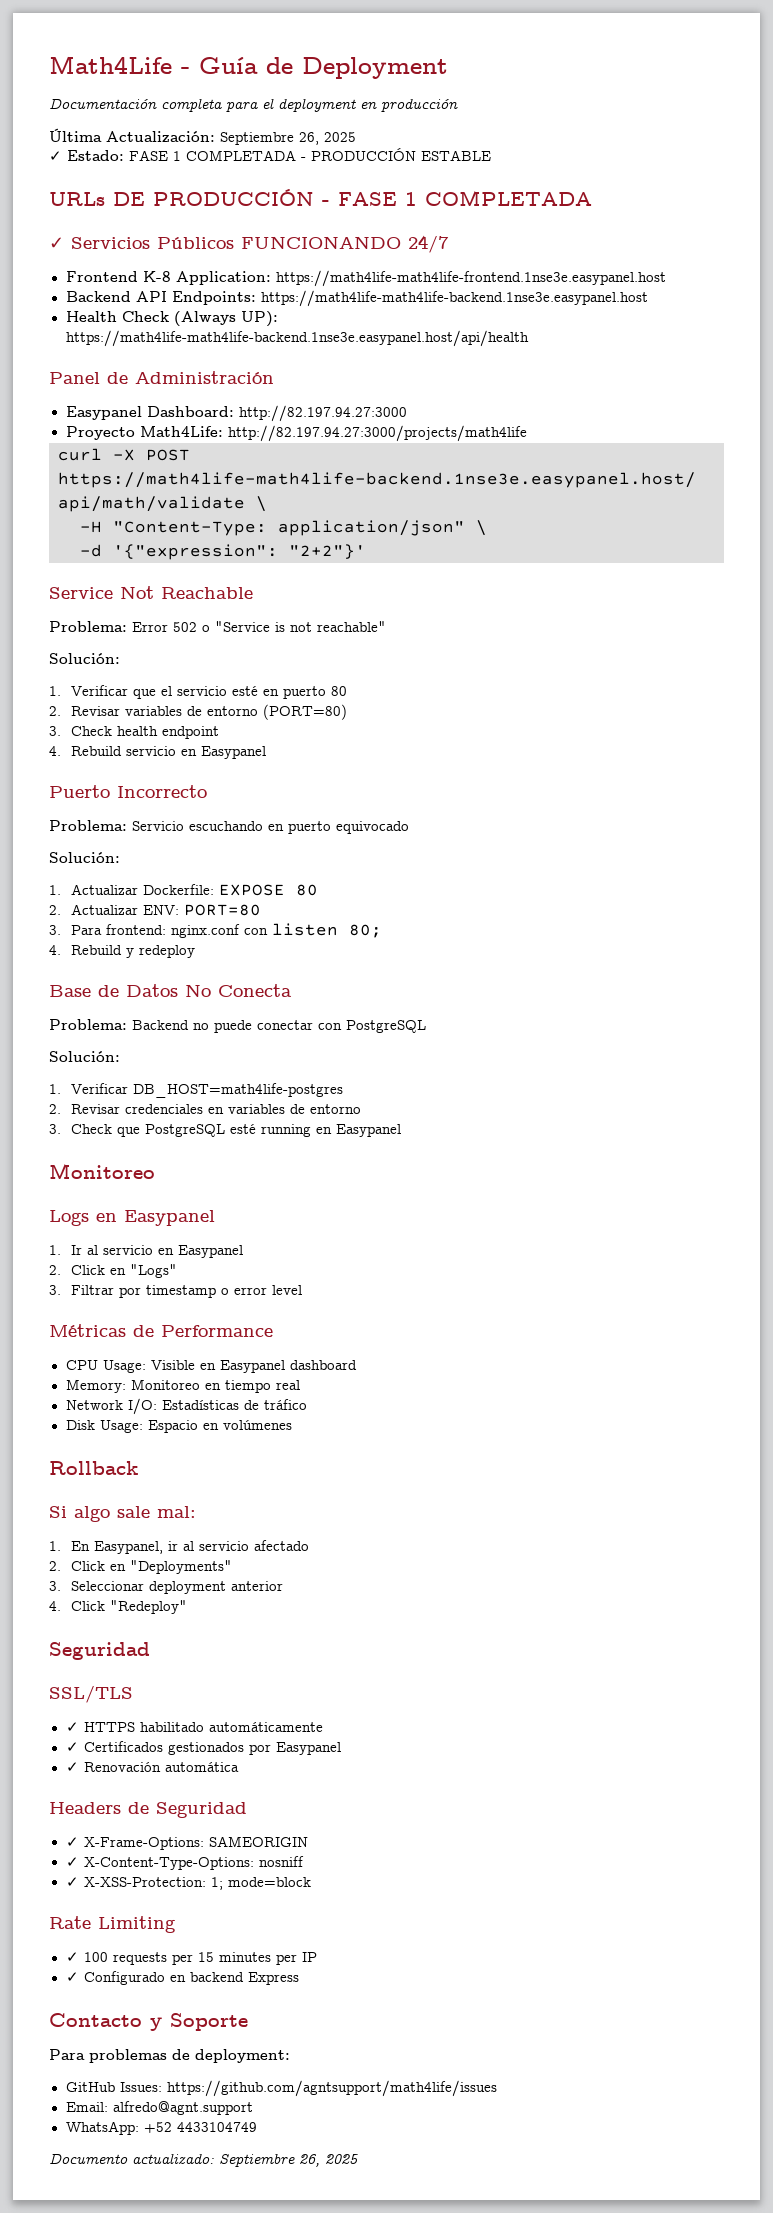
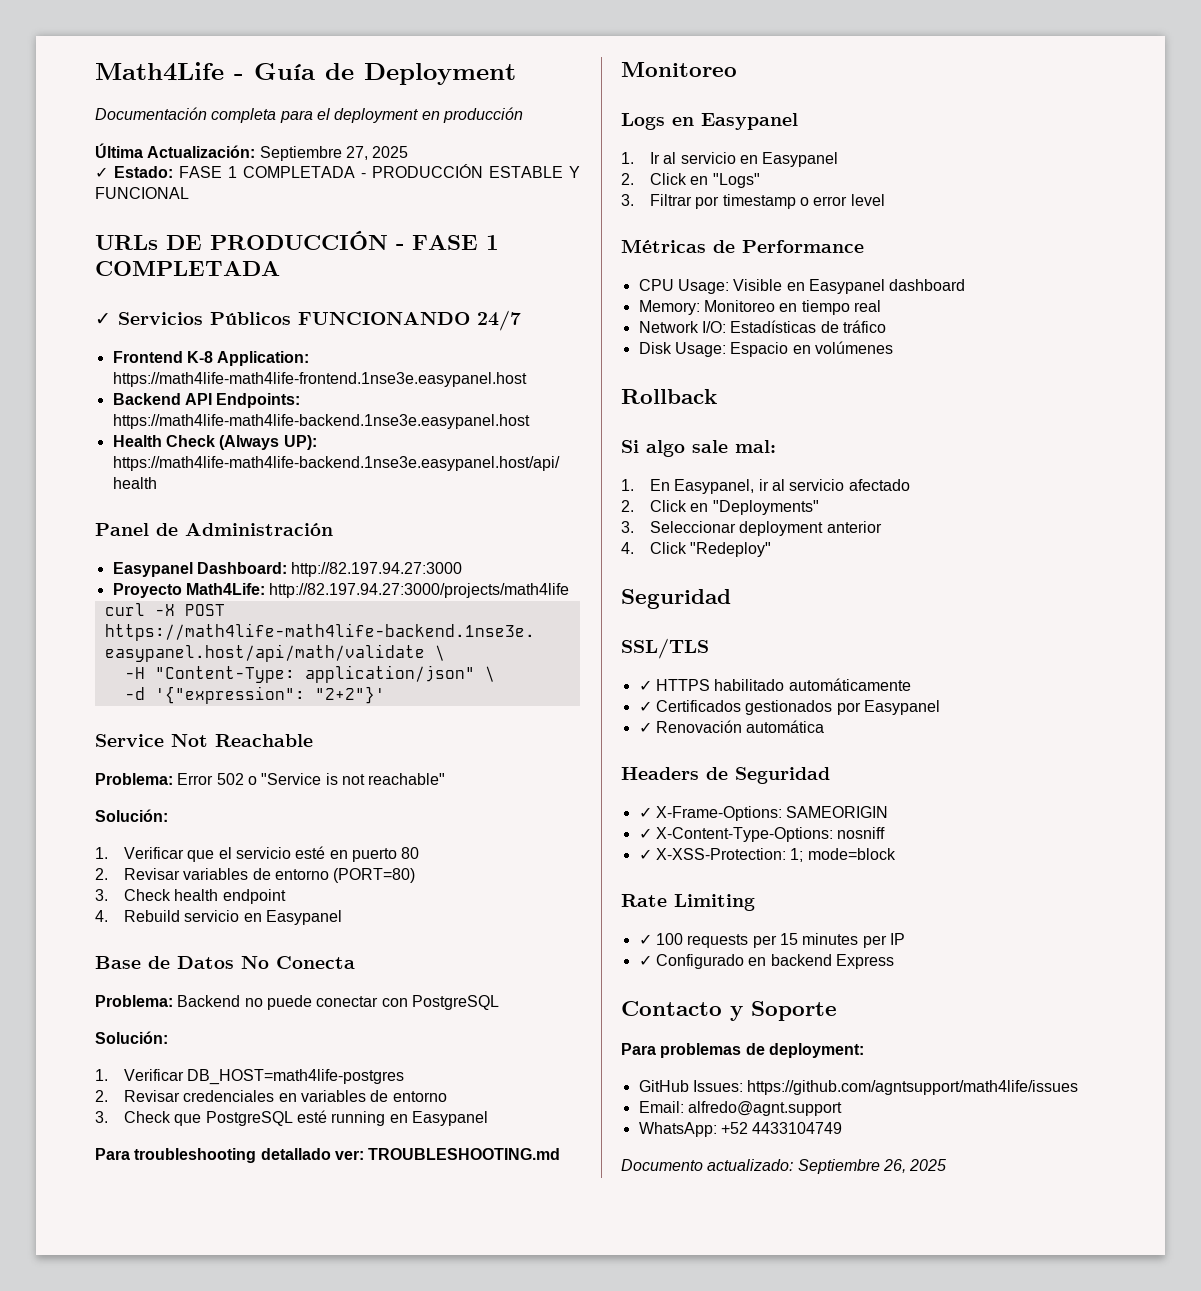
[299,132,319,145] 26, -> [345,146,368,160] 27,
(491, 155) none -> [569,166,580,178] [95,187,189,199] Y FUNCIONAL
[49,785,207,798] [49,820,409,834] [49,852,120,863] [49,884,319,896] [49,904,262,916] [49,923,383,938] [49,945,196,958] // Puerto Incorrecto // Problema: Servicio escuchando en puerto equivocado // Solución: // 1. Actualizar Dockerfile: EXPOSE 80 // 2. Actualizar ENV: PORT=80 // 3. Para frontend: nginx.conf con listen 80; // 4. Rebuild y redeploy -> (342, 917) none
(402, 1130) none -> [95,1148,561,1163] // Para troubleshooting detallado ver: TROUBLESHOOTING.md

